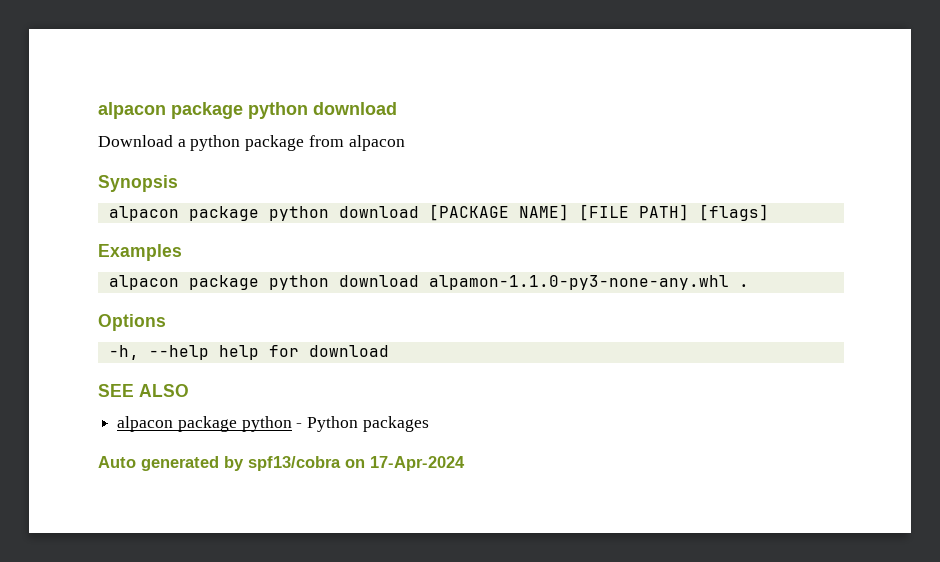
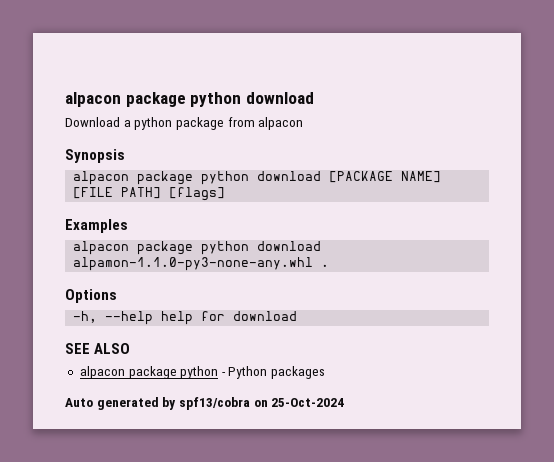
[370,456,465,471] 17-Apr-2024 -> [271,398,345,407] 25-Oct-2024

